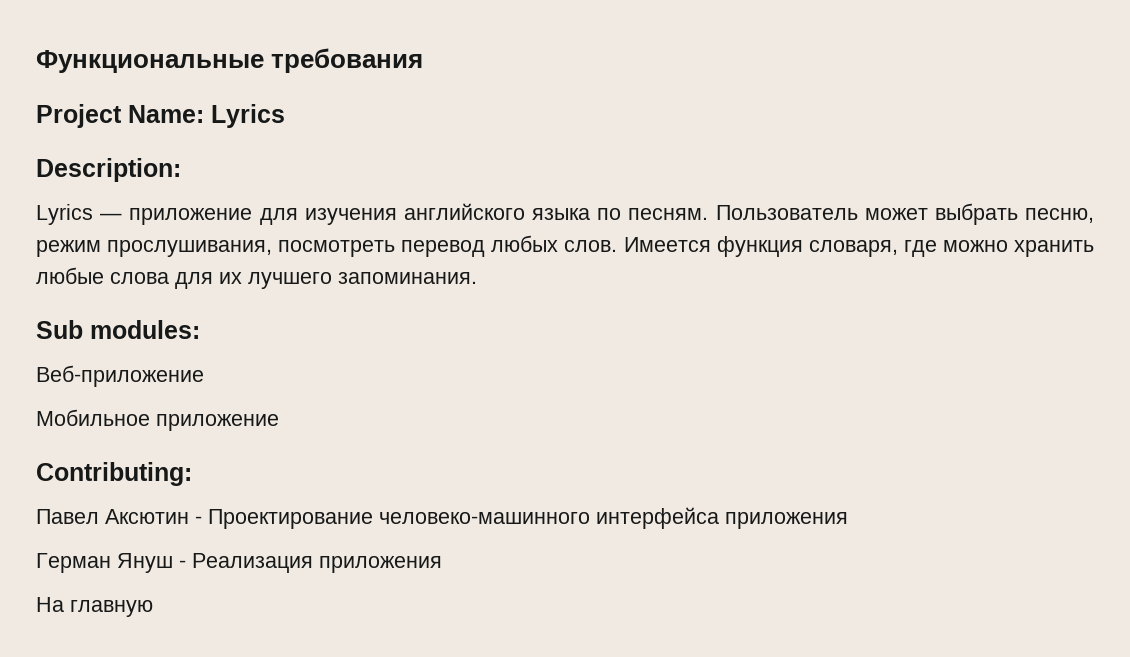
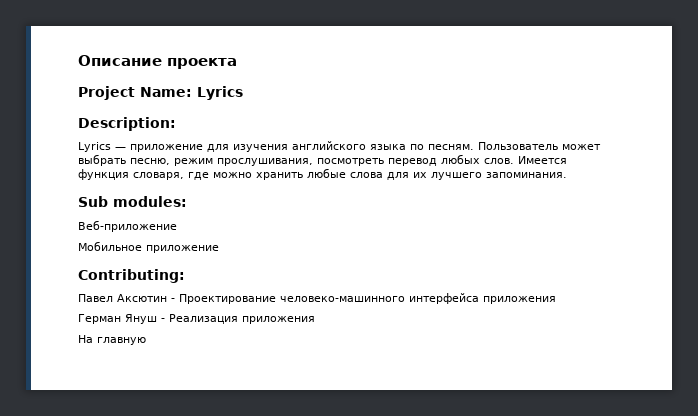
[36,48,424,73] Функциональные требования -> [78,55,237,69] Описание проекта

